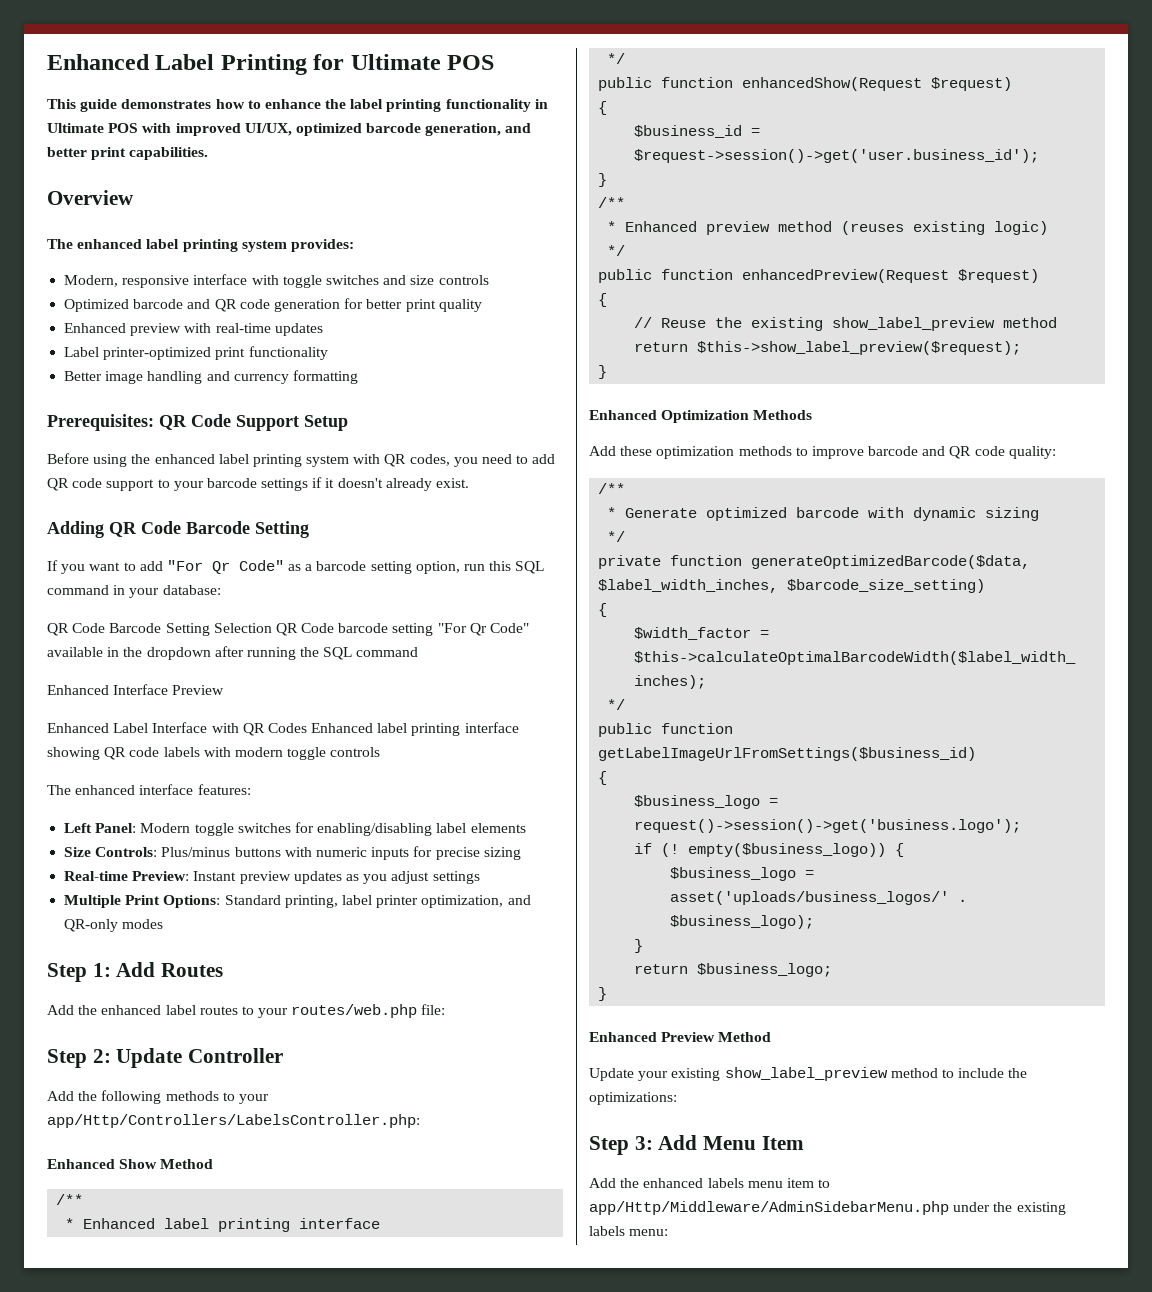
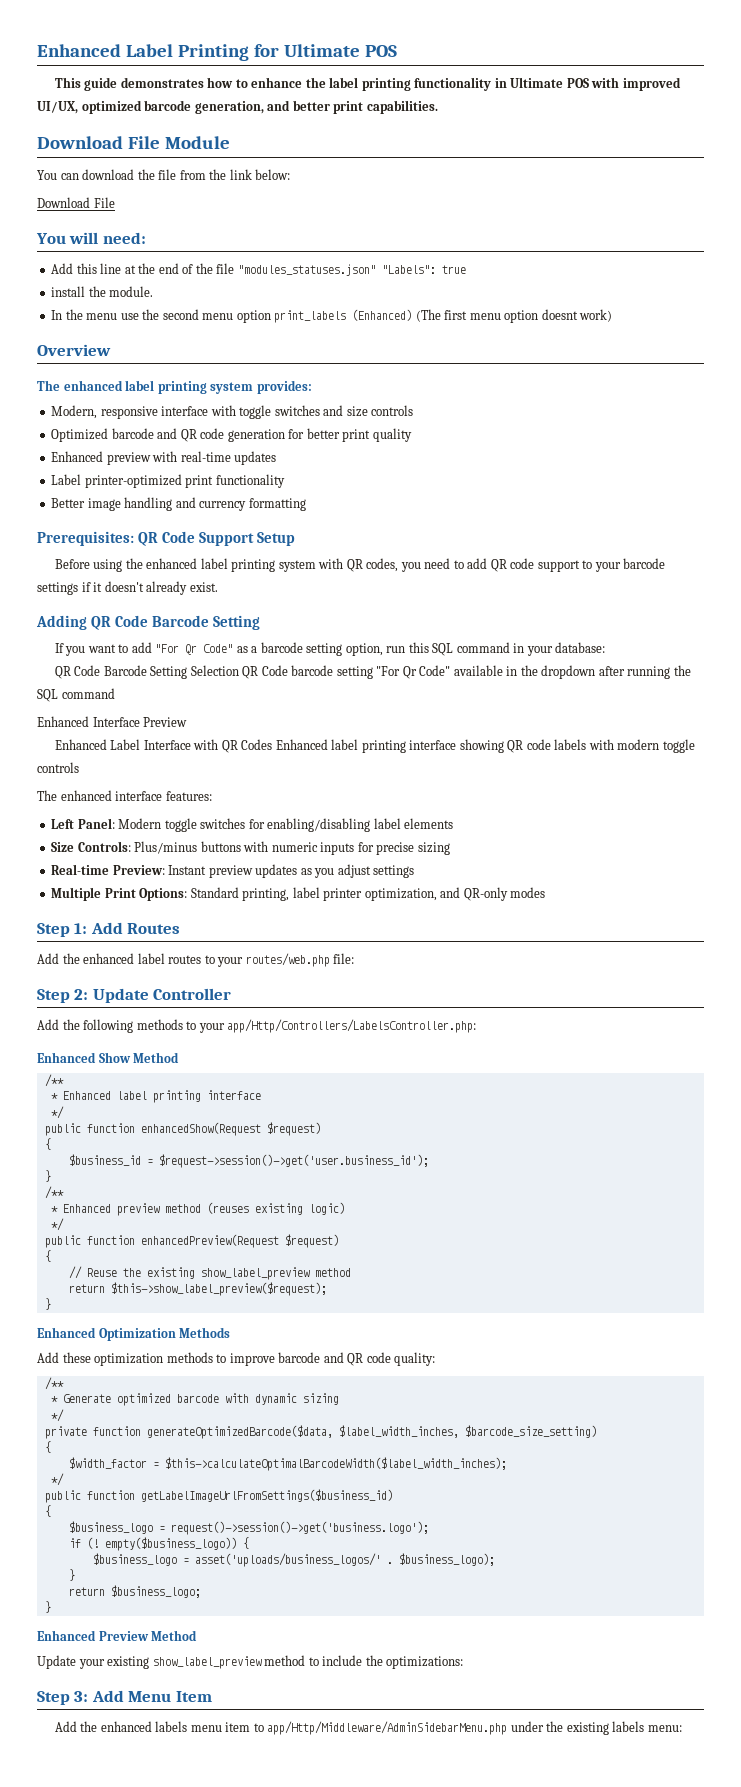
(209, 153) none -> [37,136,230,149] [37,169,291,180] [37,197,115,208] [36,232,146,244] [51,263,466,276] [51,286,154,297] [51,309,613,323] // Download File Module // You can download the file from the link below: // Download File // You will need: // Add this line at the end of the file "modules_statuses.json" "Labels": true // install the module. // In the menu use the second menu option print_labels (Enhanced) (The first menu option doesnt work)

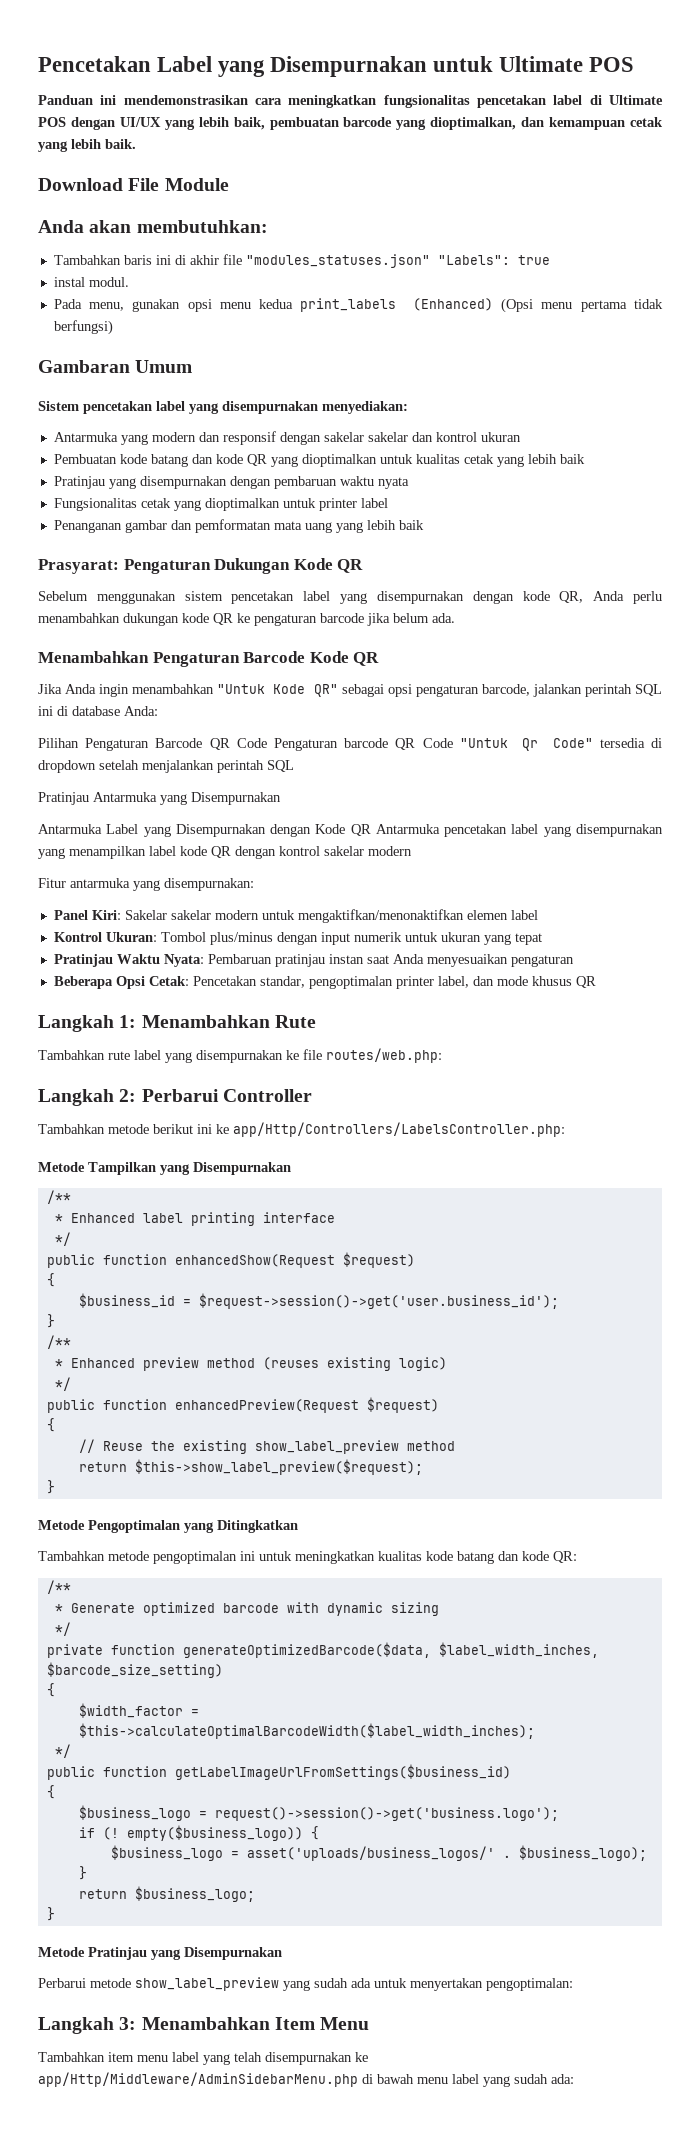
[37,44,397,61] [54,77,681,91] [37,100,438,114] [37,136,230,149] [37,169,291,180] [37,197,115,208] [36,232,146,244] [51,263,466,276] [51,286,154,297] [51,309,613,323] [37,344,111,356] [37,380,312,394] [51,405,414,419] [51,428,412,442] [51,451,277,465] [51,474,285,488] [51,497,306,511] [37,531,295,546] [54,558,666,572] [37,581,218,595] [36,615,260,630] [54,642,606,656] [54,665,691,679] [37,688,115,702] [37,716,188,727] [54,739,695,753] [37,762,79,773] [37,790,212,801] [51,818,454,832] [51,841,450,855] [51,864,415,878] [51,887,546,901] [37,922,181,937] [37,953,355,967] [37,988,232,1003] [37,1019,477,1033] [37,1052,180,1063] Enhanced Label Printing for Ultimate POS // This guide demonstrates how to enhance the label printing functionality in Ultimate POS with improved UI/UX, optimized barcode generation, and better print capabilities. // Download File Module // You can download the file from the link below: // Download File // You will need: // Add this line at the end of the file "modules_statuses.json" "Labels": true // install the module. // In the menu use the second menu option print_labels (Enhanced) (The first menu option doesnt work) // Overview // The enhanced label printing system provides: // Modern, responsive interface with toggle switches and size controls // Optimized barcode and QR code generation for better print quality // Enhanced preview with real-time updates // Label printer-optimized print functionality // Better image handling and currency formatting // Prerequisites: QR Code Support Setup // Before using the enhanced label printing system with QR codes, you need to add QR code support to your barcode settings if it doesn't already exist. // Adding QR Code Barcode Setting // If you want to add "For Qr Code" as a barcode setting option, run this SQL command in your database: // QR Code Barcode Setting Selection QR Code barcode setting "For Qr Code" available in the dropdown after running the SQL command // Enhanced Interface Preview // Enhanced Label Interface with QR Codes Enhanced label printing interface showing QR code labels with modern toggle controls // The enhanced interface features: // Left Panel: Modern toggle switches for enabling/disabling label elements // Size Controls: Plus/minus buttons with numeric inputs for precise sizing // Real-time Preview: Instant preview updates as you adjust settings // Multiple Print Options: Standard printing, label printer optimization, and QR-only modes // Step 1: Add Routes // Add the enhanced label routes to your routes/web.php file: // Step 2: Update Controller // Add the following methods to your app/Http/Controllers/LabelsController.php: // Enhanced Show Method -> [38,56,635,77] [38,95,664,108] [38,117,664,130] [38,139,136,152] [38,178,229,191] [38,220,268,233] [53,254,550,268] [53,277,129,287] [53,298,663,313] [53,320,113,335] [38,360,193,373] [38,401,408,414] [53,431,521,445] [53,454,585,467] [53,476,409,489] [53,498,388,511] [53,519,424,533] [38,558,364,574] [38,591,663,604] [38,613,455,626] [38,651,380,667] [38,684,662,697] [38,706,158,716] [38,738,662,751] [38,760,294,773] [38,792,281,805] [38,824,663,837] [38,846,412,859] [38,878,254,891] [53,909,538,923] [53,932,542,945] [53,954,574,967] [53,976,596,989] [38,1015,316,1032] [38,1048,442,1063] [38,1089,312,1106] [38,1122,565,1137] [38,1162,291,1175] Pencetakan Label yang Disempurnakan untuk Ultimate POS // Panduan ini mendemonstrasikan cara meningkatkan fungsionalitas pencetakan label di Ultimate POS dengan UI/UX yang lebih baik, pembuatan barcode yang dioptimalkan, dan kemampuan cetak yang lebih baik. // Download File Module // Anda akan membutuhkan: // Tambahkan baris ini di akhir file "modules_statuses.json" "Labels": true // instal modul. // Pada menu, gunakan opsi menu kedua print_labels (Enhanced) (Opsi menu pertama tidak berfungsi) // Gambaran Umum // Sistem pencetakan label yang disempurnakan menyediakan: // Antarmuka yang modern dan responsif dengan sakelar sakelar dan kontrol ukuran // Pembuatan kode batang dan kode QR yang dioptimalkan untuk kualitas cetak yang lebih baik // Pratinjau yang disempurnakan dengan pembaruan waktu nyata // Fungsionalitas cetak yang dioptimalkan untuk printer label // Penanganan gambar dan pemformatan mata uang yang lebih baik // Prasyarat: Pengaturan Dukungan Kode QR // Sebelum menggunakan sistem pencetakan label yang disempurnakan dengan kode QR, Anda perlu menambahkan dukungan kode QR ke pengaturan barcode jika belum ada. // Menambahkan Pengaturan Barcode Kode QR // Jika Anda ingin menambahkan "Untuk Kode QR" sebagai opsi pengaturan barcode, jalankan perintah SQL ini di database Anda: // Pilihan Pengaturan Barcode QR Code Pengaturan barcode QR Code "Untuk Qr Code" tersedia di dropdown setelah menjalankan perintah SQL // Pratinjau Antarmuka yang Disempurnakan // Antarmuka Label yang Disempurnakan dengan Kode QR Antarmuka pencetakan label yang disempurnakan yang menampilkan label kode QR dengan kontrol sakelar modern // Fitur antarmuka yang disempurnakan: // Panel Kiri: Sakelar sakelar modern untuk mengaktifkan/menonaktifkan elemen label // Kontrol Ukuran: Tombol plus/minus dengan input numerik untuk ukuran yang tepat // Pratinjau Waktu Nyata: Pembaruan pratinjau instan saat Anda menyesuaikan pengaturan // Beberapa Opsi Cetak: Pencetakan standar, pengoptimalan printer label, dan mode khusus QR // Langkah 1: Menambahkan Rute // Tambahkan rute label yang disempurnakan ke file routes/web.php: // Langkah 2: Perbarui Controller // Tambahkan metode berikut ini ke app/Http/Controllers/LabelsController.php: // Metode Tampilkan yang Disempurnakan
[37,1327,231,1341] [37,1352,436,1366] Enhanced Optimization Methods // Add these optimization methods to improve barcode and QR code quality: -> [38,1520,298,1533] [38,1551,577,1564] Metode Pengoptimalan yang Ditingkatkan // Tambahkan metode pengoptimalan ini untuk meningkatkan kualitas kode batang dan kode QR:
[37,1630,198,1641] [37,1655,464,1669] [37,1690,212,1705] [54,1721,682,1735] Enhanced Preview Method // Update your existing show_label_preview method to include the optimizations: // Step 3: Add Menu Item // Add the enhanced labels menu item to app/Http/Middleware/AdminSidebarMenu.php under the existing labels menu: -> [38,1947,282,1960] [38,1977,573,1991] [38,2017,370,2034] [38,2052,368,2065] [38,2072,574,2087] Metode Pratinjau yang Disempurnakan // Perbarui metode show_label_preview yang sudah ada untuk menyertakan pengoptimalan: // Langkah 3: Menambahkan Item Menu // Tambahkan item menu label yang telah disempurnakan ke app/Http/Middleware/AdminSidebarMenu.php di bawah menu label yang sudah ada:

